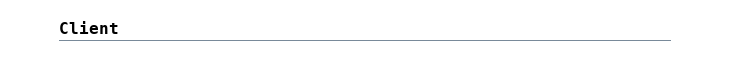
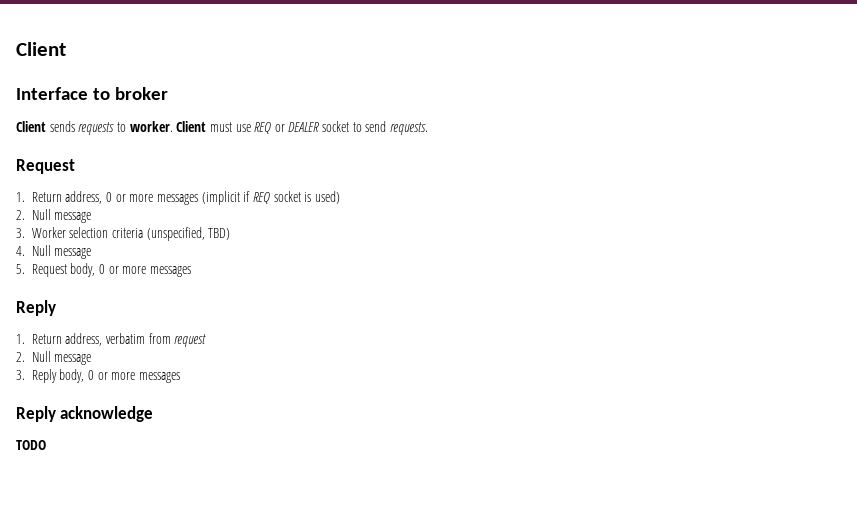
[59,21,119,34] Client -> [16,42,66,56] [16,87,168,100] [16,121,429,135] [16,159,75,174] [16,191,340,205] [16,209,92,223] [16,227,231,241] [16,245,92,259] [16,263,191,277] [16,300,56,316] [16,333,207,347] [16,351,92,365] [16,369,180,383] [16,406,154,422] [16,440,46,450] Client // Interface to broker // Client sends requests to worker. Client must use REQ or DEALER socket to send requests. // Request // 1. Return address, 0 or more messages (implicit if REQ socket is used) // 2. Null message // 3. Worker selection criteria (unspecified, TBD) // 4. Null message // 5. Request body, 0 or more messages // Reply // 1. Return address, verbatim from request // 2. Null message // 3. Reply body, 0 or more messages // Reply acknowledge // TODO

